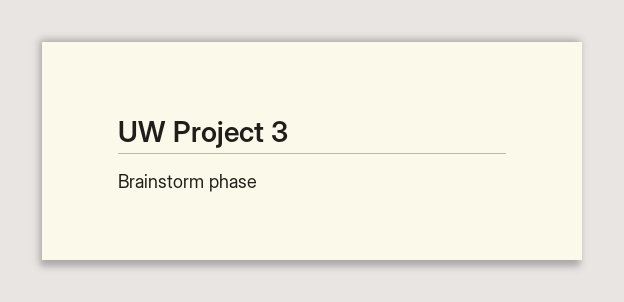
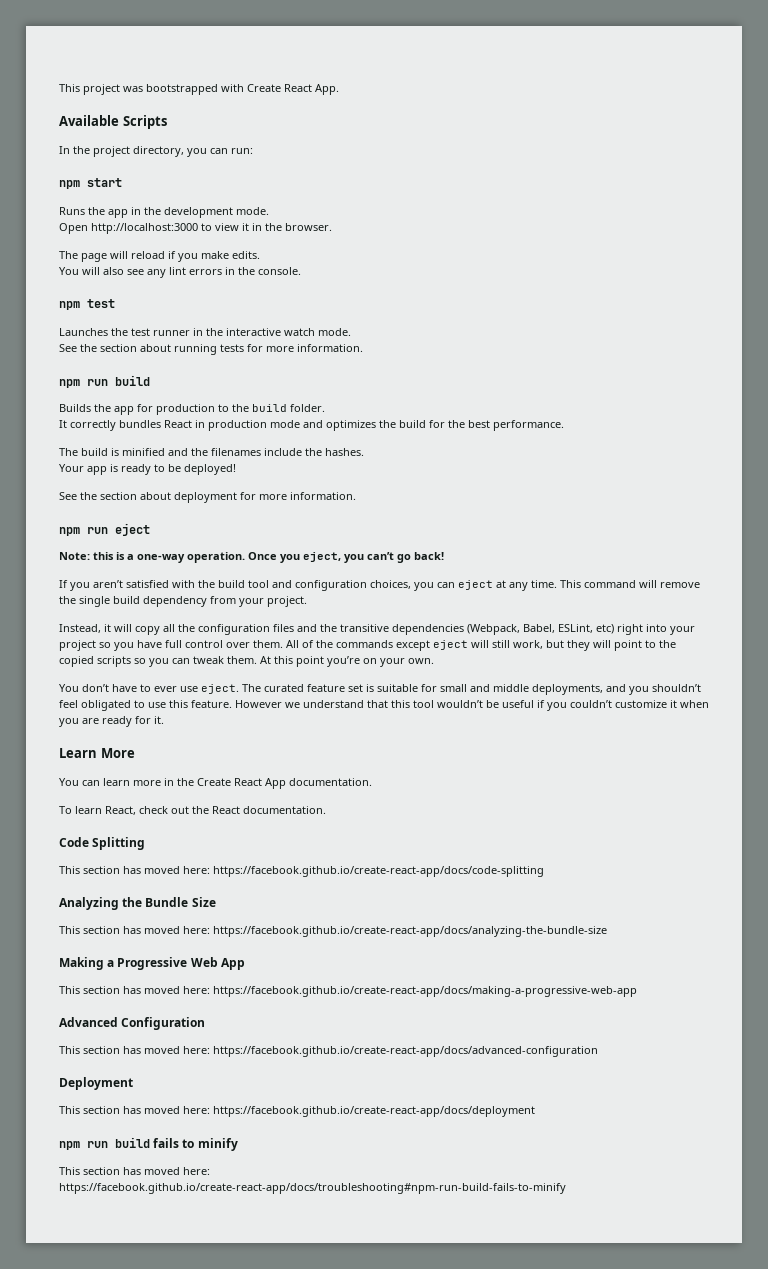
[118,121,289,148] [118,174,257,192] UW Project 3 // Brainstorm phase -> [59,84,339,95] [59,115,167,129] [59,146,253,157] [59,178,122,189] [59,207,269,218] [59,223,332,234] [59,251,260,262] [59,267,301,278] [59,299,115,310] [59,328,351,336] [59,344,363,355] [59,375,150,388] [59,404,325,415] [59,420,564,431] [59,448,364,456] [59,464,236,475] [59,492,356,503] [59,523,150,536] [59,552,444,563] [59,580,700,591] [59,596,307,607] [59,624,695,635] [59,640,676,651] [59,656,434,667] [59,684,701,695] [59,700,709,711] [59,716,164,727] [59,748,135,758] [59,778,372,789] [59,806,326,815] [59,837,146,850] [59,866,544,877] [59,897,216,910] [59,926,607,937] [59,957,245,970] [59,986,637,997] [59,1017,206,1030] [59,1046,598,1057] [59,1077,133,1090] [59,1106,535,1117] [59,1137,238,1151] [59,1167,210,1175] [59,1183,566,1194] This project was bootstrapped with Create React App. // Available Scripts // In the project directory, you can run: // npm start // Runs the app in the development mode. // Open http://localhost:3000 to view it in the browser. // The page will reload if you make edits. // You will also see any lint errors in the console. // npm test // Launches the test runner in the interactive watch mode. // See the section about running tests for more information. // npm run build // Builds the app for production to the build folder. // It correctly bundles React in production mode and optimizes the build for the best performance. // The build is minified and the filenames include the hashes. // Your app is ready to be deployed! // See the section about deployment for more information. // npm run eject // Note: this is a one-way operation. Once you eject, you can’t go back! // If you aren’t satisfied with the build tool and configuration choices, you can eject at any time. This command will remove the single build dependency from your project. // Instead, it will copy all the configuration files and the transitive dependencies (Webpack, Babel, ESLint, etc) right into your project so you have full control over them. All of the commands except eject will still work, but they will point to the copied scripts so you can tweak them. At this point you’re on your own. // You don’t have to ever use eject. The curated feature set is suitable for small and middle deployments, and you shouldn’t feel obligated to use this feature. However we understand that this tool wouldn’t be useful if you couldn’t customize it when you are ready for it. // Learn More // You can learn more in the Create React App documentation. // To learn React, check out the React documentation. // Code Splitting // This section has moved here: https://facebook.github.io/create-react-app/docs/code-splitting // Analyzing the Bundle Size // This section has moved here: https://facebook.github.io/create-react-app/docs/analyzing-the-bundle-size // Making a Progressive Web App // This section has moved here: https://facebook.github.io/create-react-app/docs/making-a-progressive-web-app // Advanced Configuration // This section has moved here: https://facebook.github.io/create-react-app/docs/advanced-configuration // Deployment // This section has moved here: https://facebook.github.io/create-react-app/docs/deployment // npm run build fails to minify // This section has moved here: https://facebook.github.io/create-react-app/docs/troubleshooting#npm-run-build-fails-to-minify

